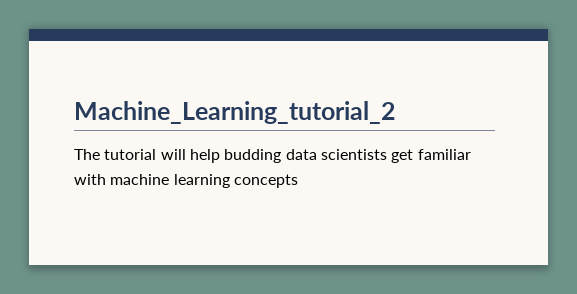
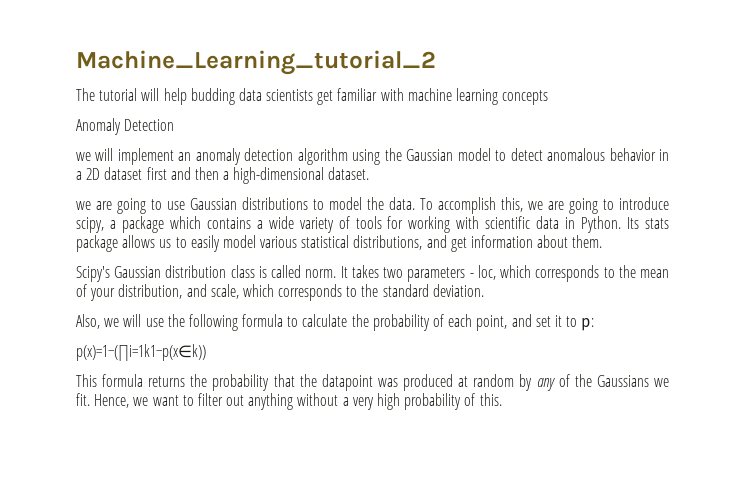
(298, 181) none -> [76,118,175,135] [76,148,670,165] [76,167,370,184] [76,197,669,214] [76,216,670,233] [76,235,603,252] [76,265,670,282] [76,284,484,301] [76,314,595,331] [76,344,206,361] [76,374,670,391] [76,393,502,410] // Anomaly Detection // we will implement an anomaly detection algorithm using the Gaussian model to detect anomalous behavior in a 2D dataset first and then a high-dimensional dataset. // we are going to use Gaussian distributions to model the data. To accomplish this, we are going to introduce scipy, a package which contains a wide variety of tools for working with scientific data in Python. Its stats package allows us to easily model various statistical distributions, and get information about them. // Scipy's Gaussian distribution class is called norm. It takes two parameters - loc, which corresponds to the mean of your distribution, and scale, which corresponds to the standard deviation. // Also, we will use the following formula to calculate the probability of each point, and set it to p: // p(x)=1−(∏i=1k1−p(x∈k)) // This formula returns the probability that the datapoint was produced at random by any of the Gaussians we fit. Hence, we want to filter out anything without a very high probability of this.

